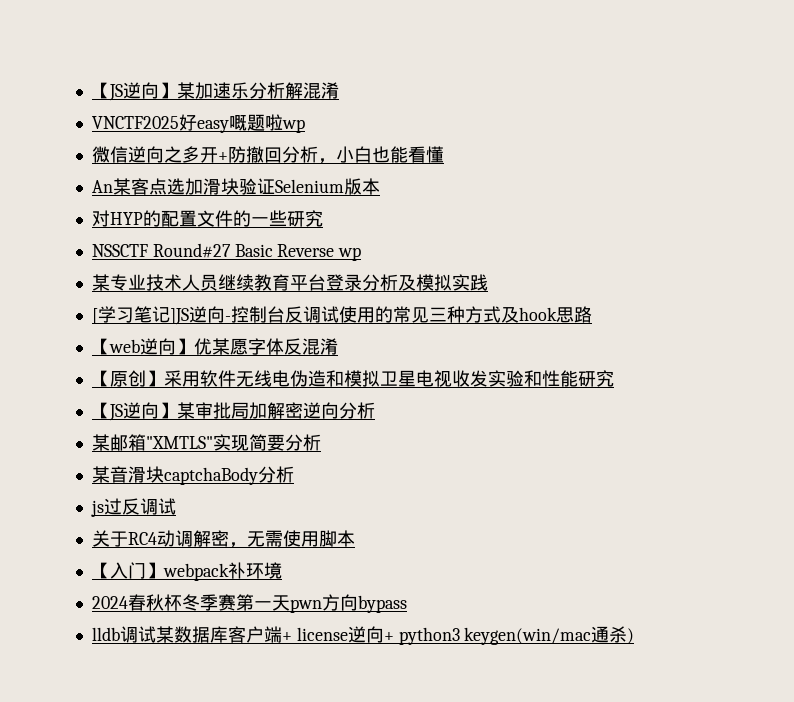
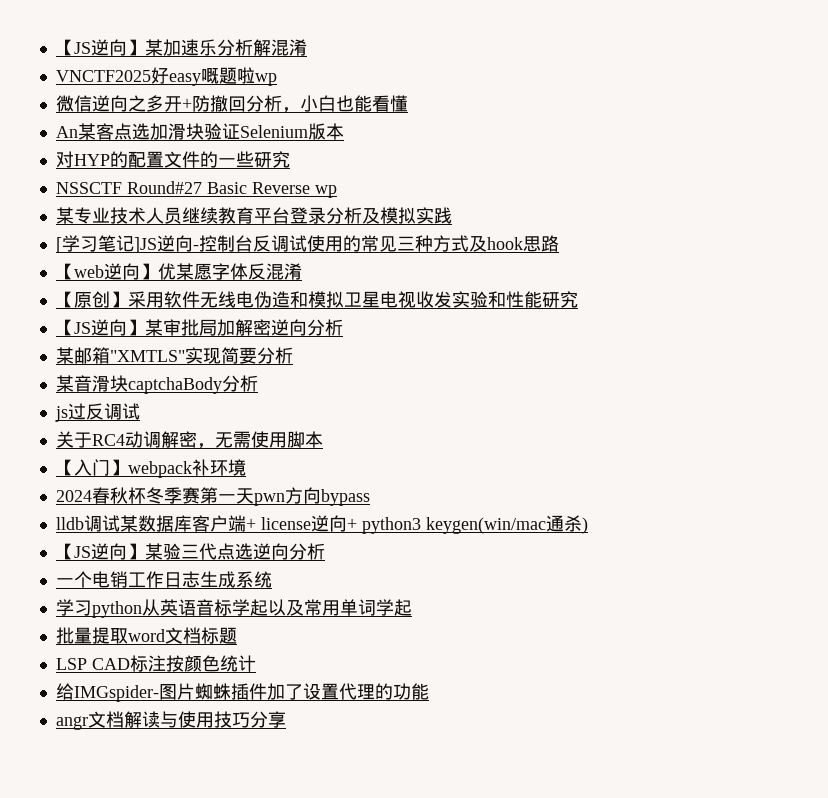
(635, 636) none -> [55,543,325,560] [55,571,272,588] [55,599,412,618] [55,627,237,644] [55,655,256,672] [55,683,429,702] [55,711,286,730] // 【JS逆向】某验三代点选逆向分析 // 一个电销工作日志生成系统 // 学习python从英语音标学起以及常用单词学起 // 批量提取word文档标题 // LSP CAD标注按颜色统计 // 给IMGspider-图片蜘蛛插件加了设置代理的功能 // angr文档解读与使用技巧分享

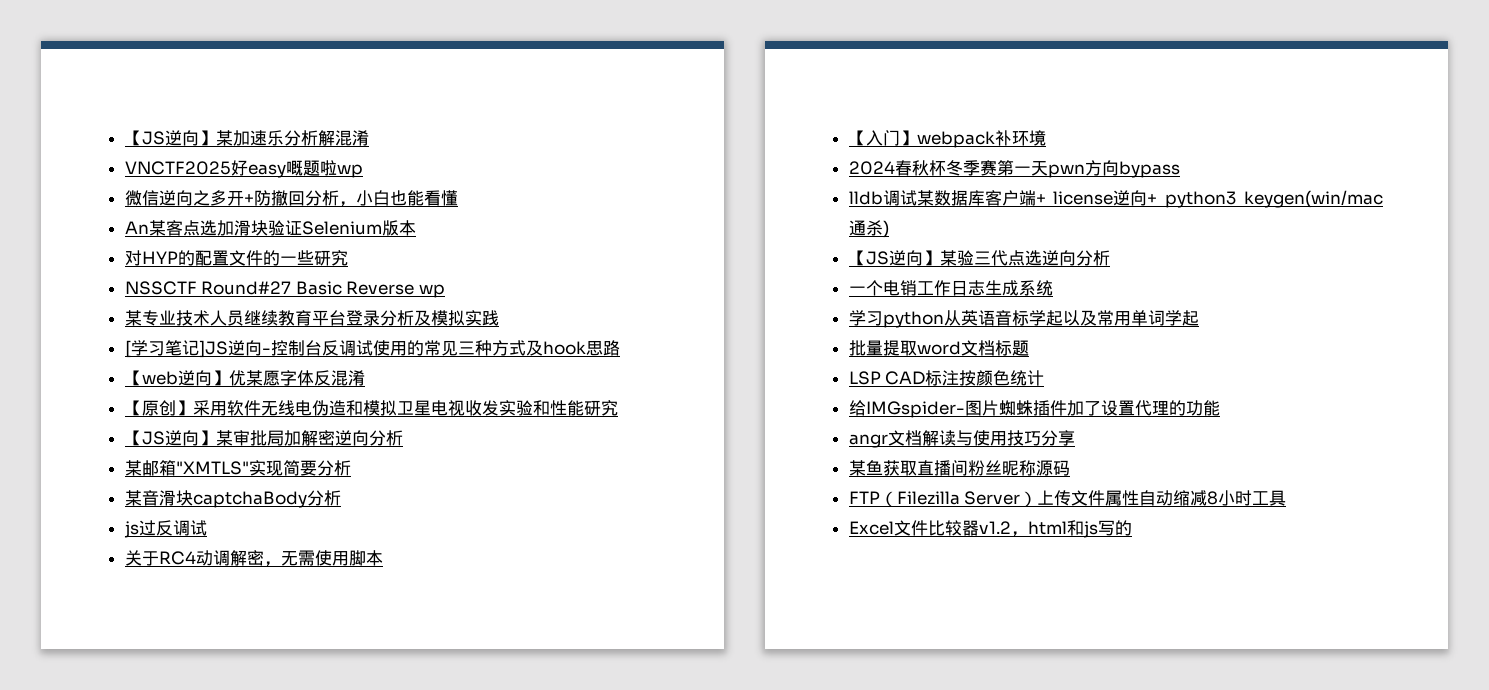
(286, 719) none -> [848,460,1070,476] [848,490,1287,507] [848,520,1132,538] // 某鱼获取直播间粉丝昵称源码 // FTP（Filezilla Server）上传文件属性自动缩减8小时工具 // Excel文件比较器v1.2，html和js写的

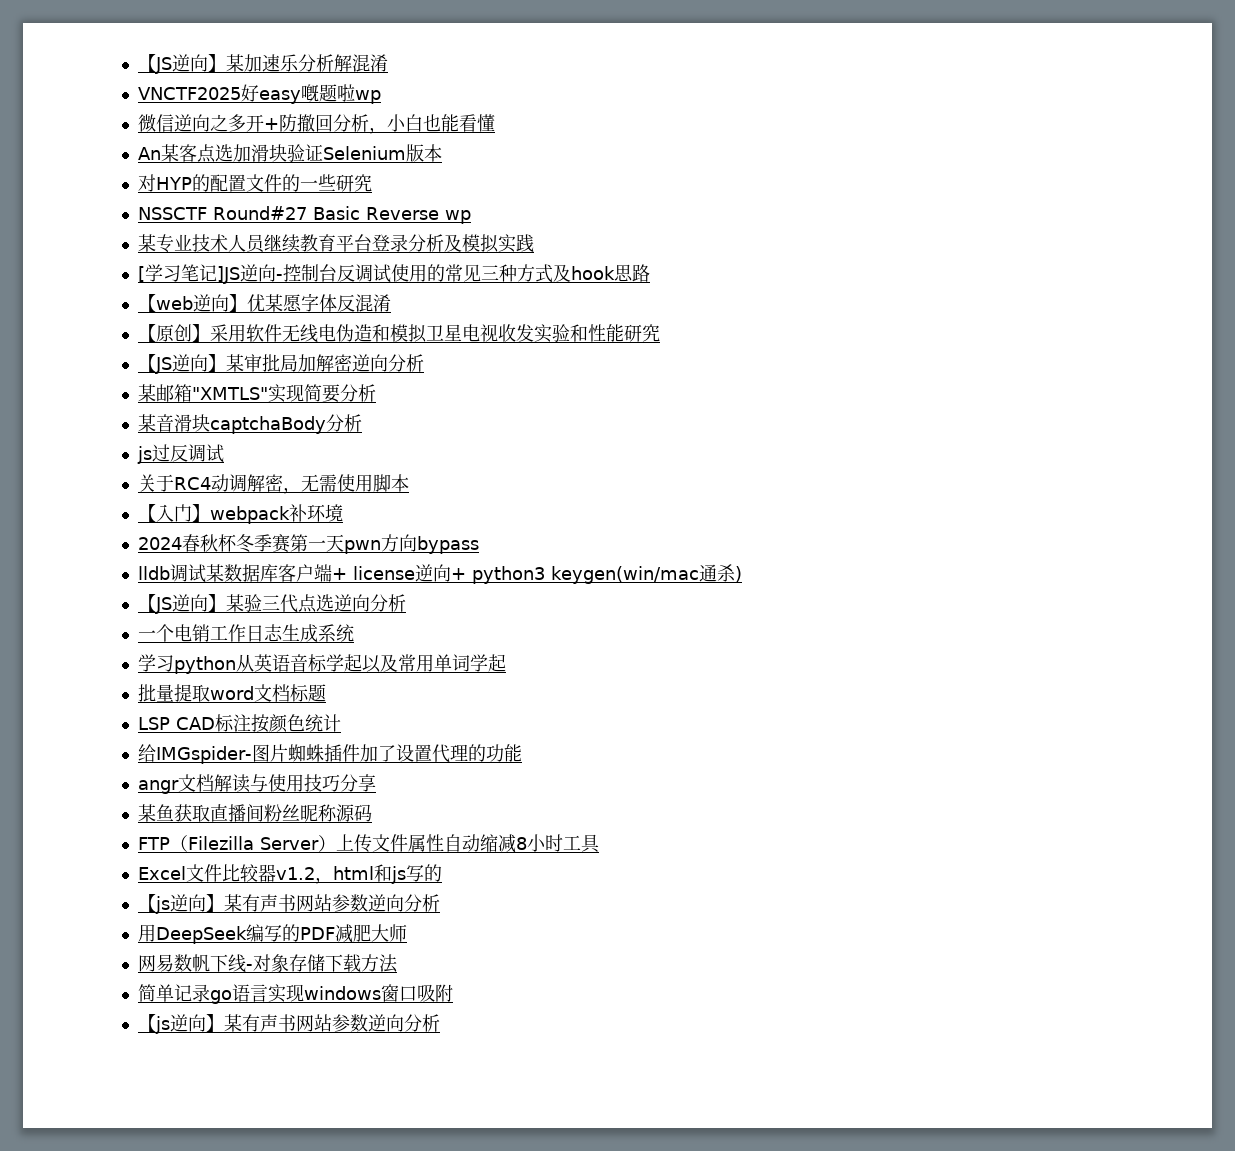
(1132, 528) none -> [137,894,440,914] [137,924,407,944] [137,954,398,973] [137,984,453,1004] [137,1014,440,1034] // 【js逆向】某有声书网站参数逆向分析 // 用DeepSeek编写的PDF减肥大师 // 网易数帆下线-对象存储下载方法 // 简单记录go语言实现windows窗口吸附 // 【js逆向】某有声书网站参数逆向分析

